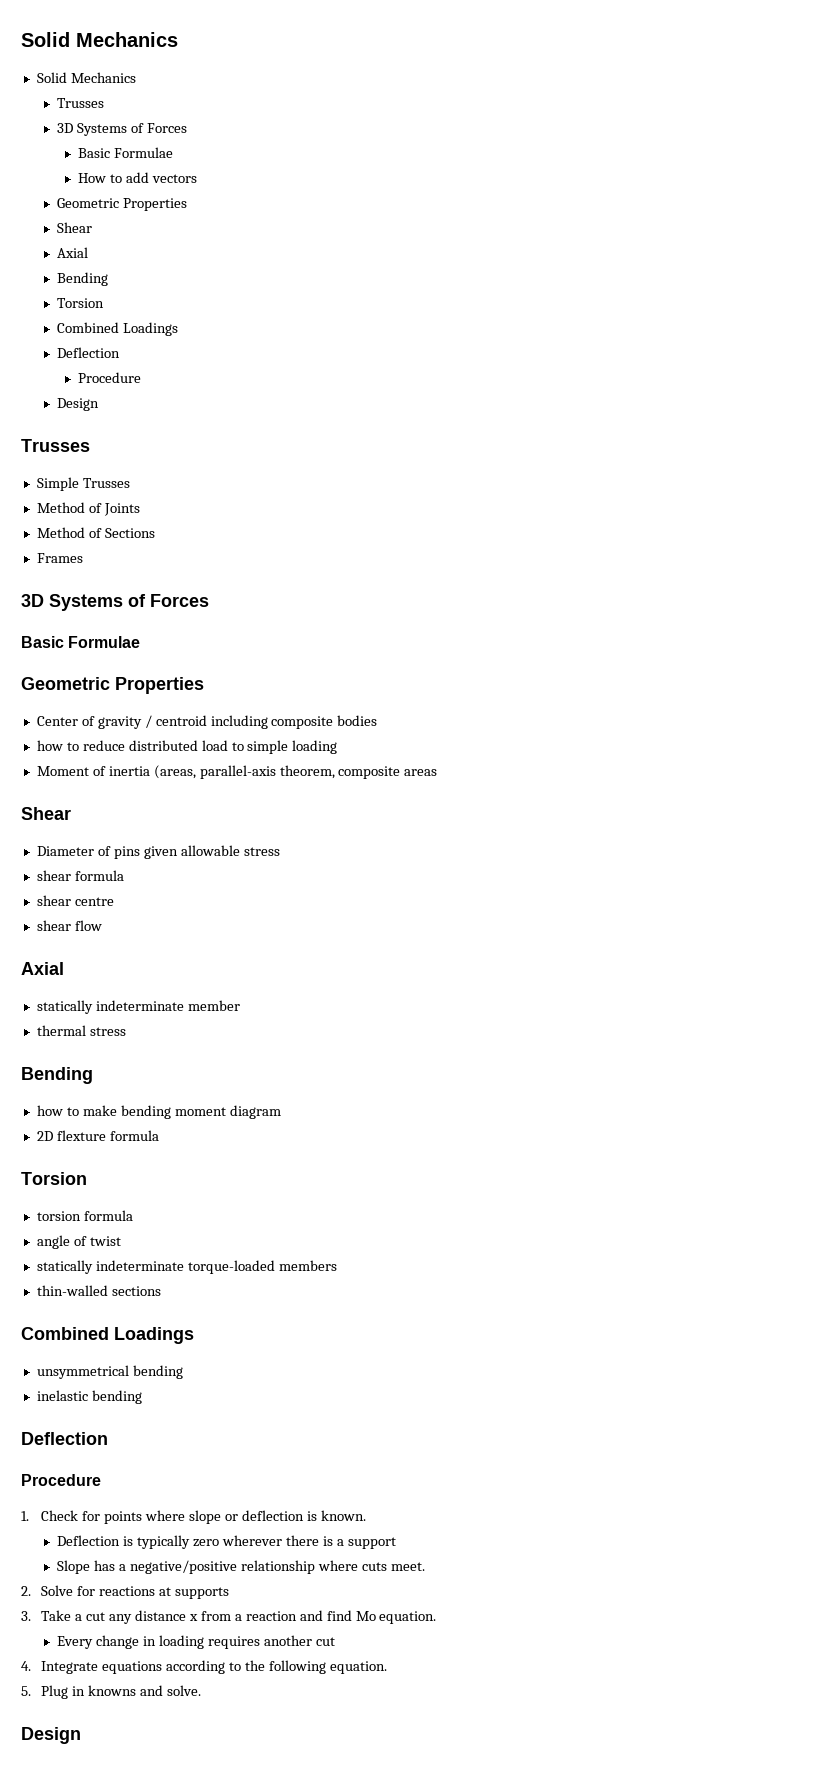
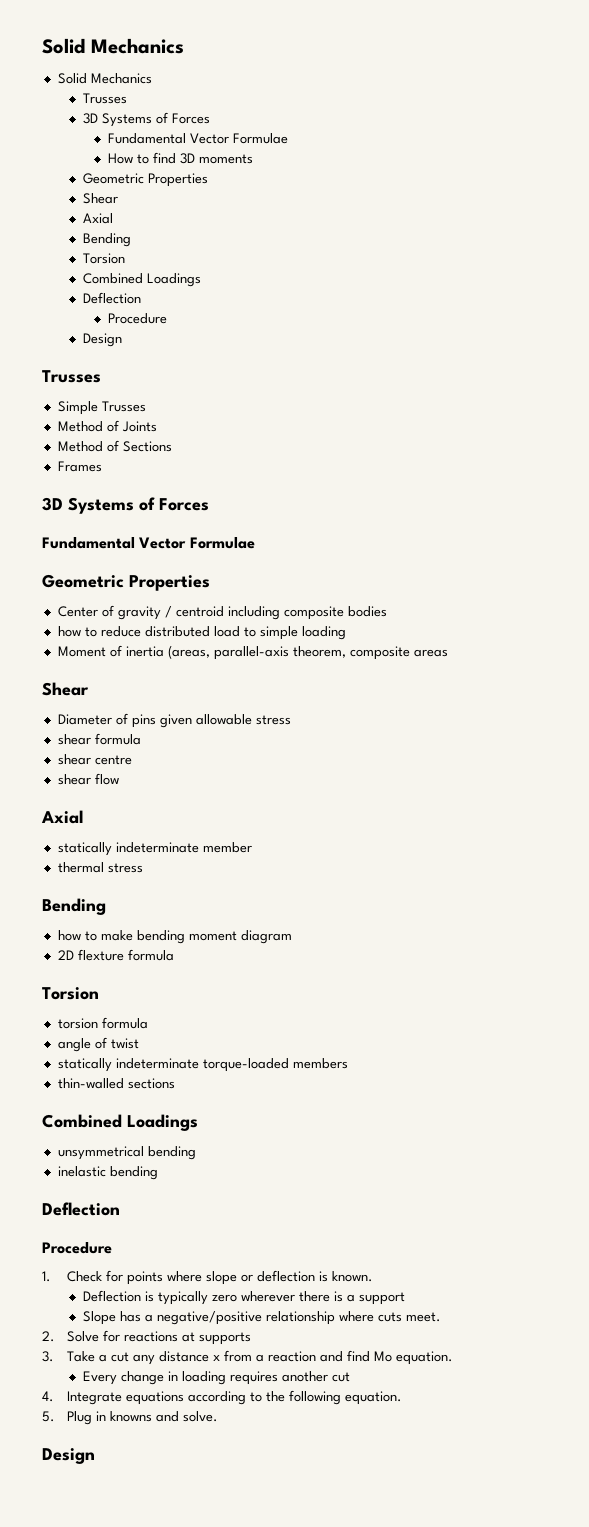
[77,148,110,158] Basic -> [108,133,230,144] Fundamental Vector
[125,172,197,183] add vectors -> [153,152,254,164] find 3D moments
[21,636,64,648] Basic -> [42,537,187,549] Fundamental Vector

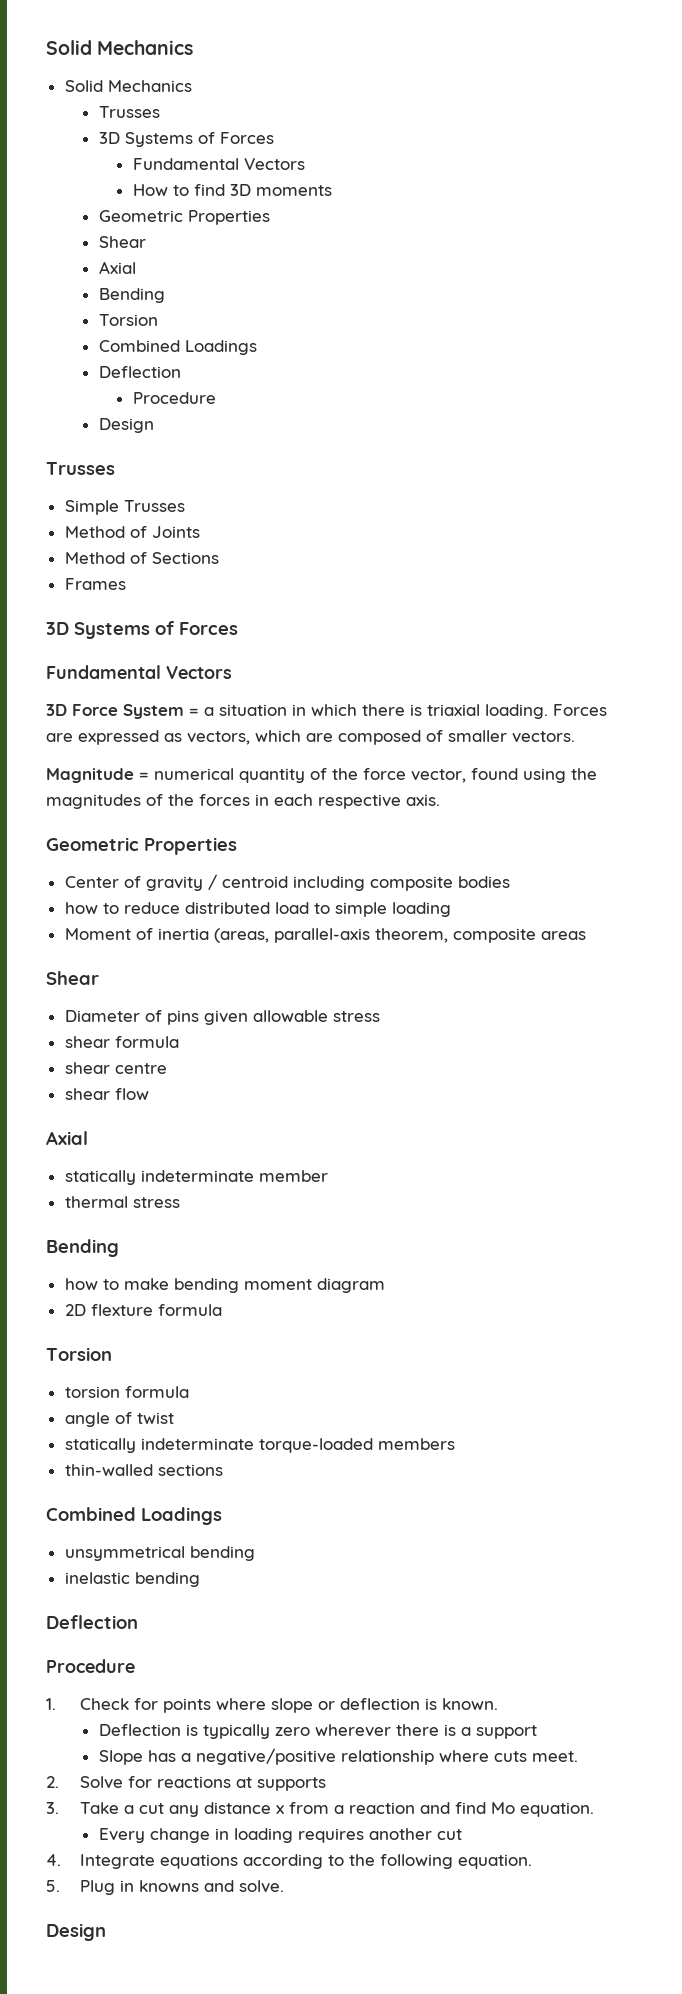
[190,133,289,144] Vector Formulae -> [243,158,305,170] Vectors
[139,537,255,549] Vector Formulae -> [166,666,232,679] [46,704,607,719] [46,730,575,745] [46,768,597,783] [46,794,440,809] Vectors // 3D Force System = a situation in which there is triaxial loading. Forces are expressed as vectors, which are composed of smaller vectors. // Magnitude = numerical quantity of the force vector, found using the magnitudes of the forces in each respective axis.

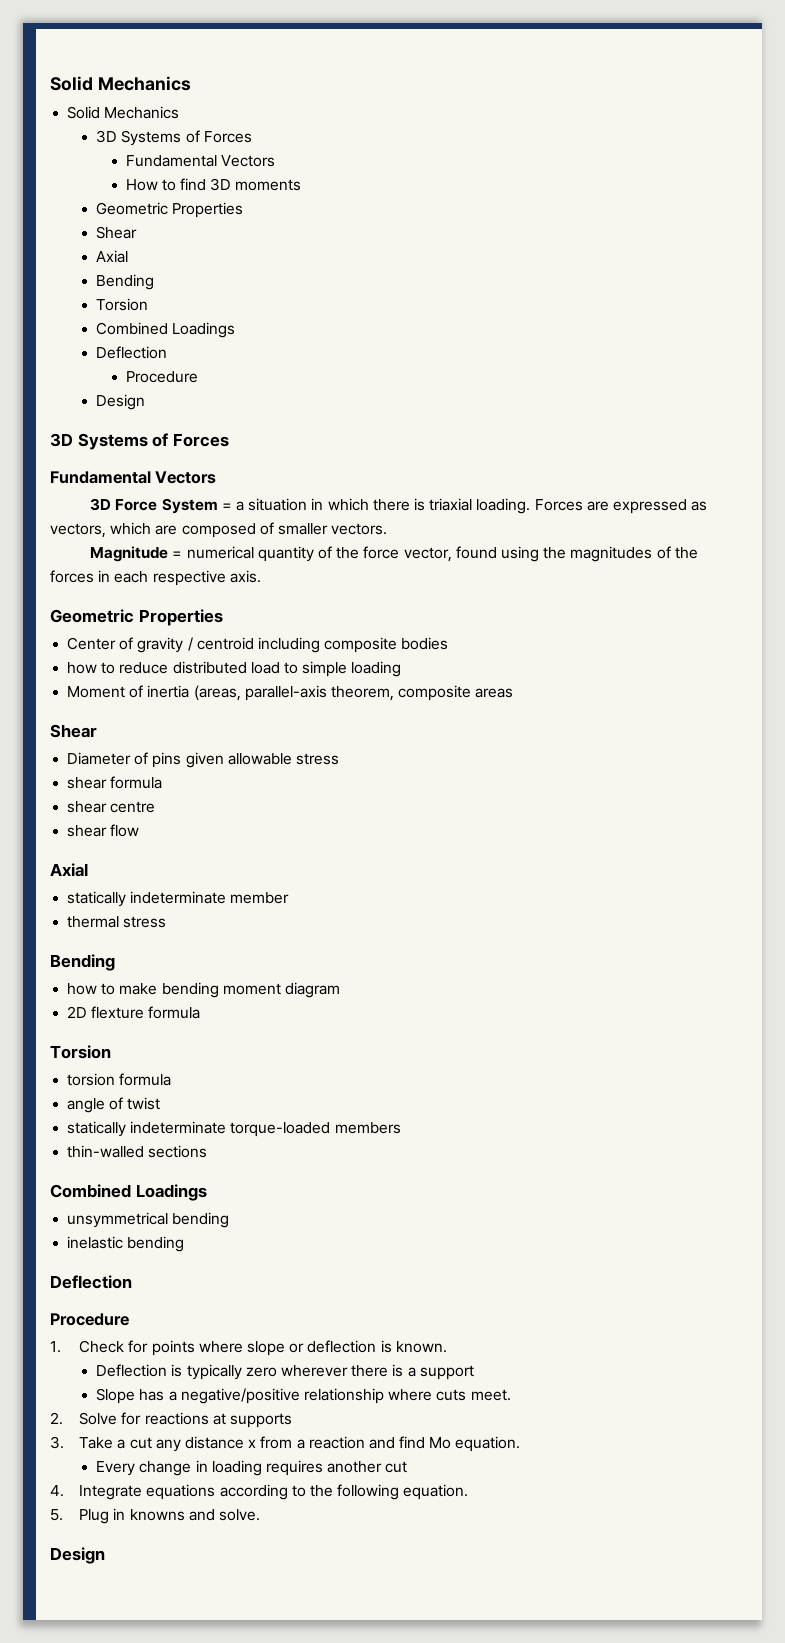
[98,106,160,118] // Trusses -> (180, 112) none
[46,462,115,475] [64,500,185,515] [64,526,200,538] [64,552,219,564] [64,578,126,590] // Trusses // Simple Trusses // Method of Joints // Method of Sections // Frames -> (146, 402) none

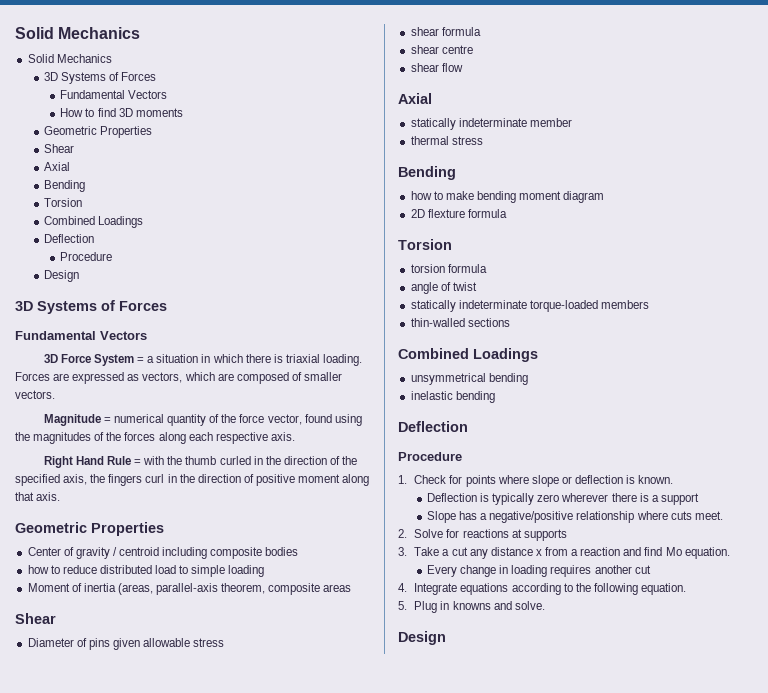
[98,570,111,582] in -> [158,432,186,444] along
(261, 576) none -> [43,456,358,468] [15,474,370,486] [15,492,61,501] // Right Hand Rule = with the thumb curled in the direction of the specified axis, the fingers curl in the direction of positive moment along that axis.

